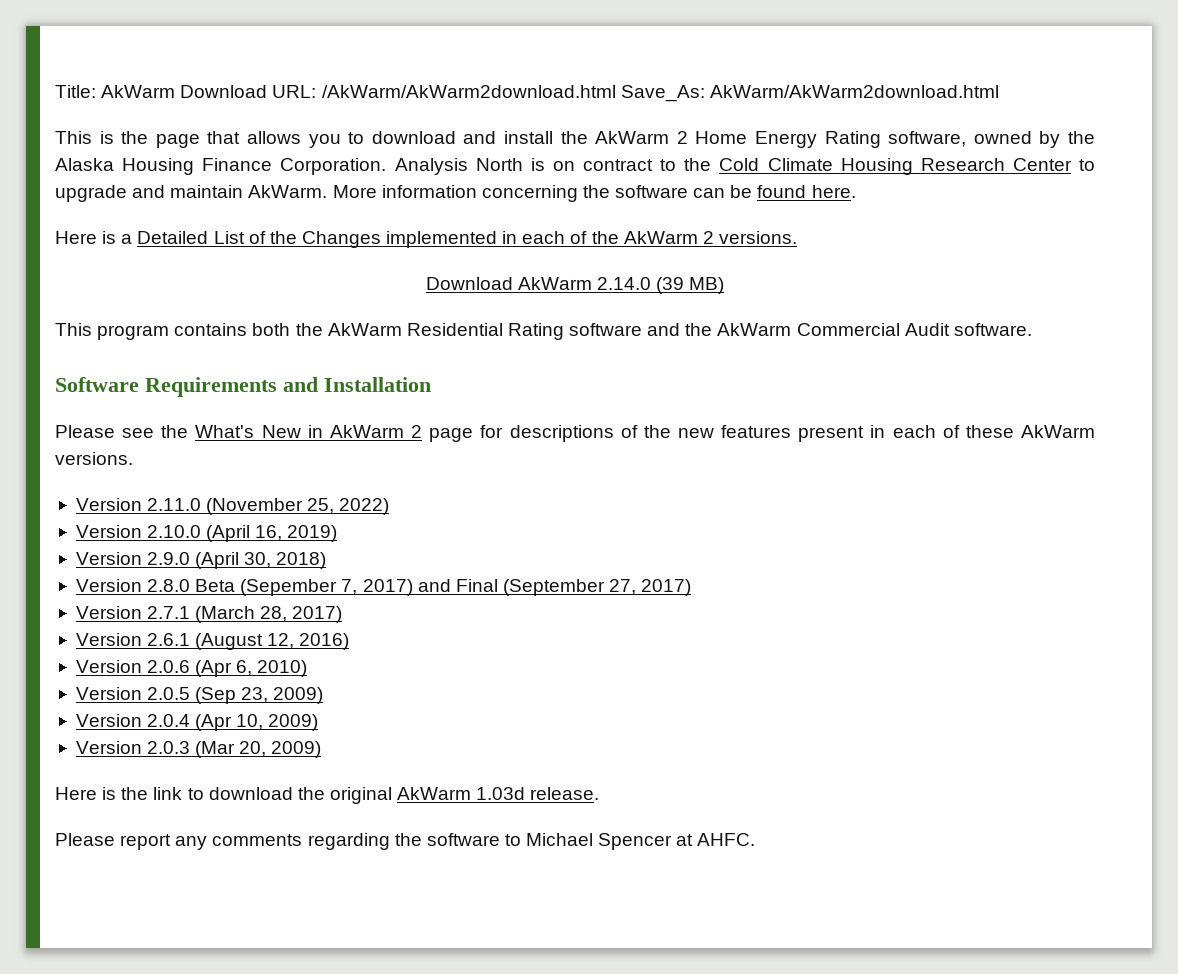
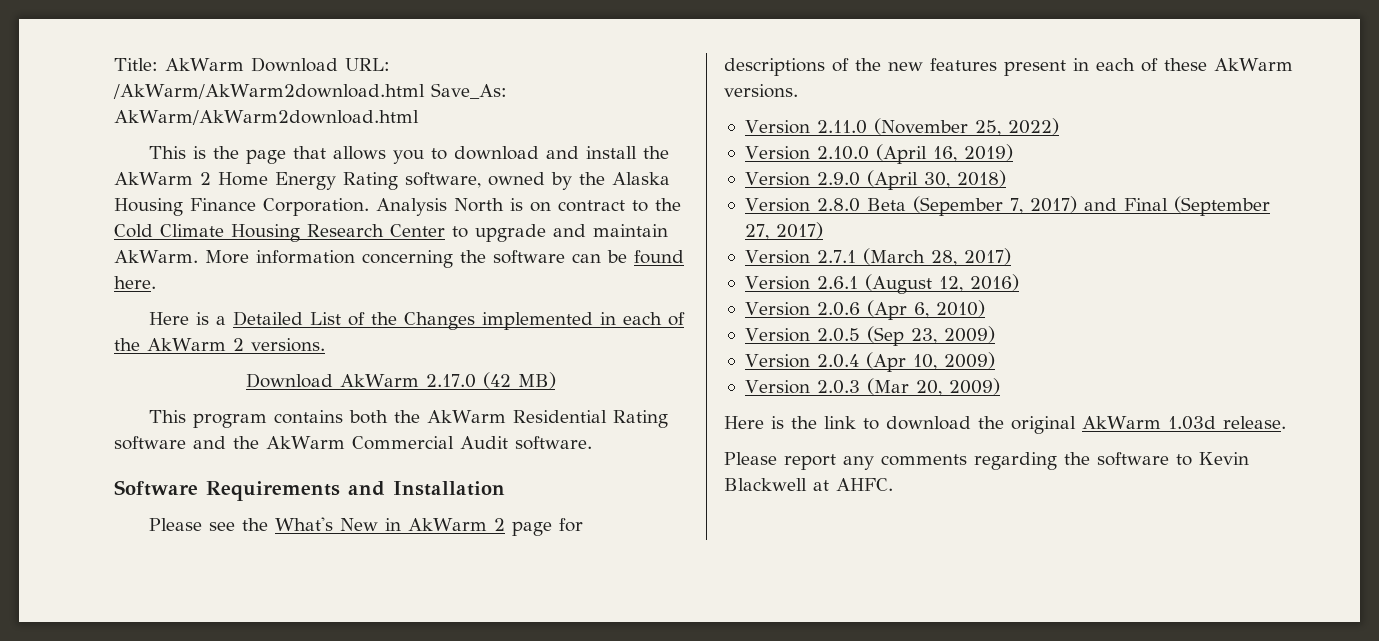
[597,277,685,294] 2.14.0 (39 -> [425,372,511,389] 2.17.0 (42
[526,833,673,850] Michael Spencer -> [1199,452,1249,465] [724,478,807,491] Kevin Blackwell

